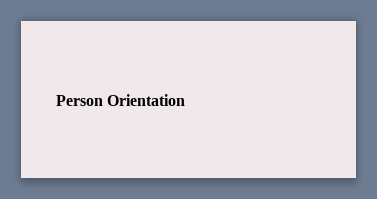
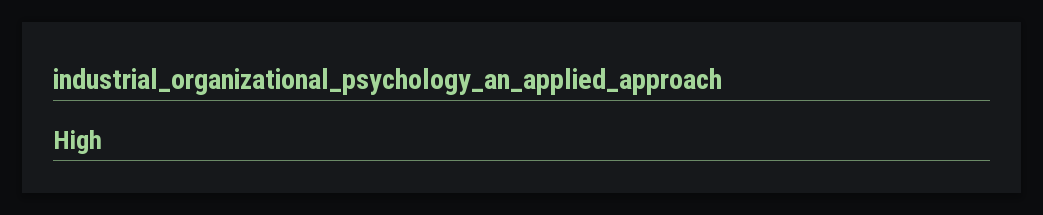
[56,94,186,106] Person Orientation -> [53,68,722,95] [53,130,102,154] industrial_organizational_psychology_an_applied_approach // High

